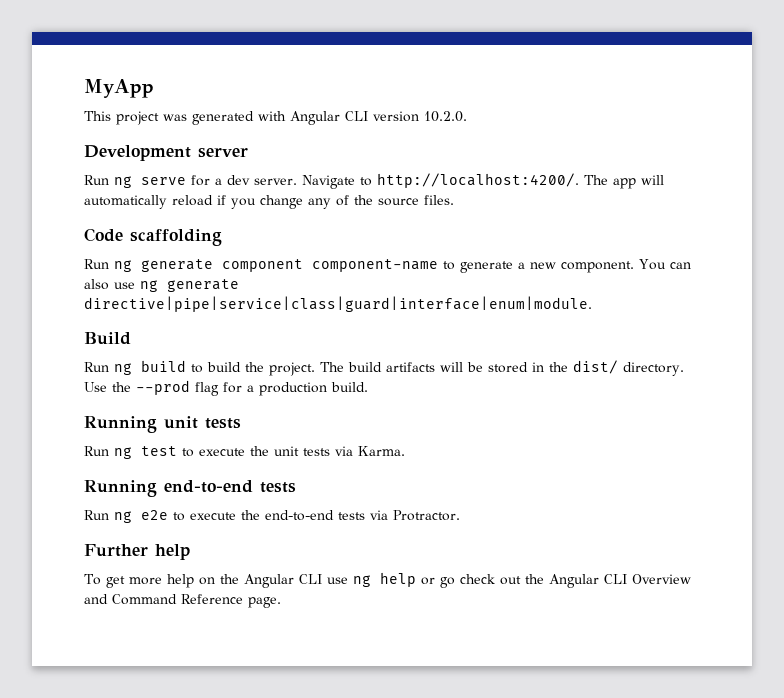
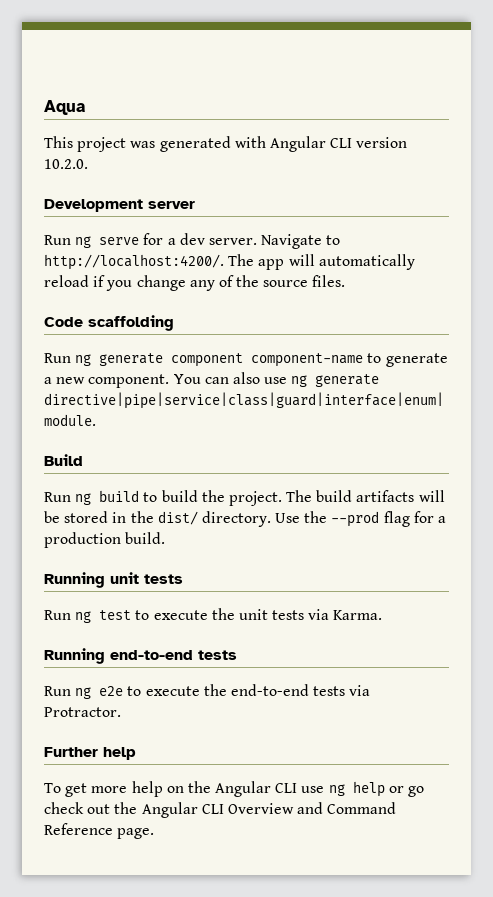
[84,79,154,98] MyApp -> [44,100,85,115] Aqua

